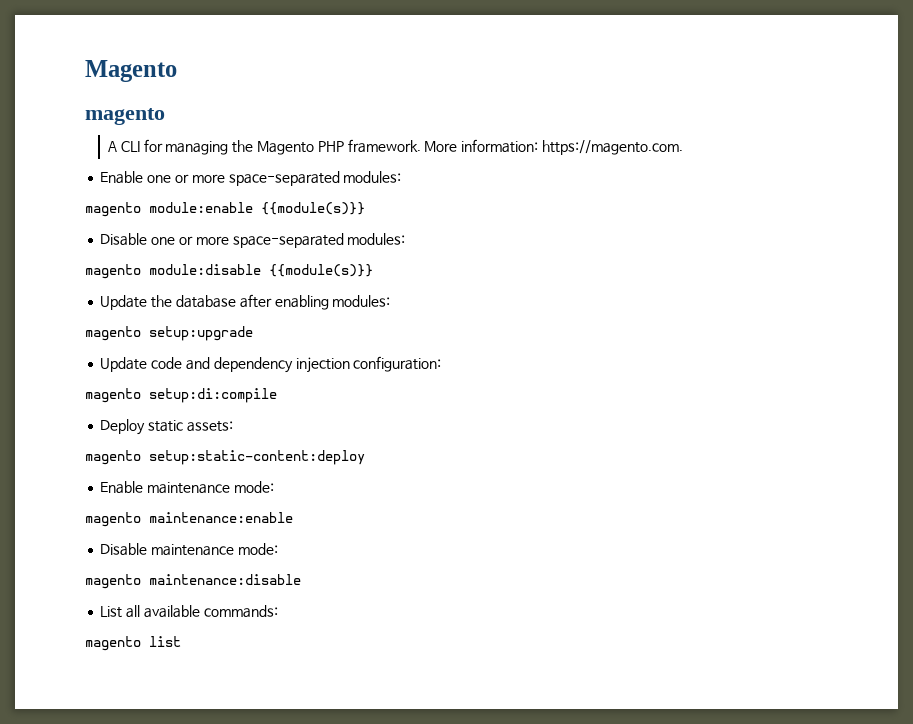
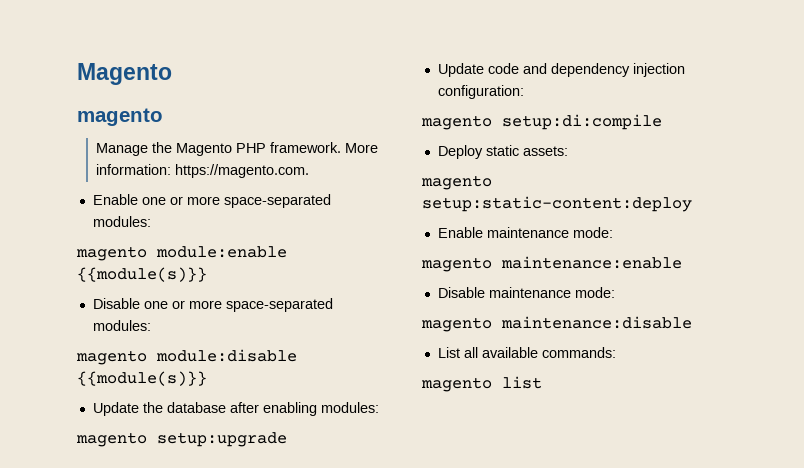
[108,139,229,155] A CLI for managing -> [96,143,149,156] Manage

